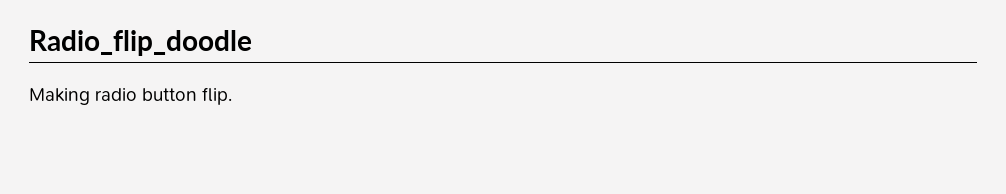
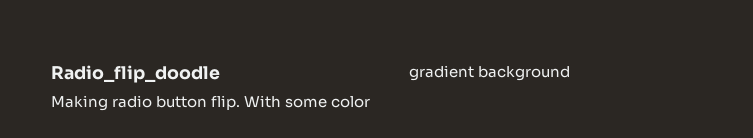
(233, 96) none -> [244,95,371,108] [409,65,571,81] With some color gradient background

